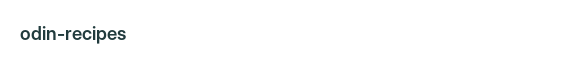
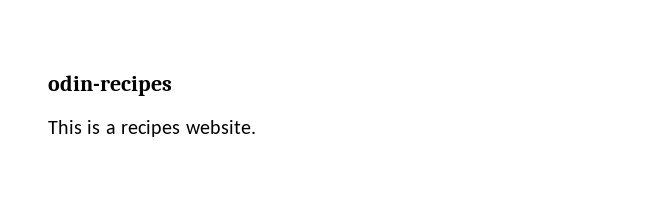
(126, 35) none -> [48,120,256,137] // This is a recipes website.

